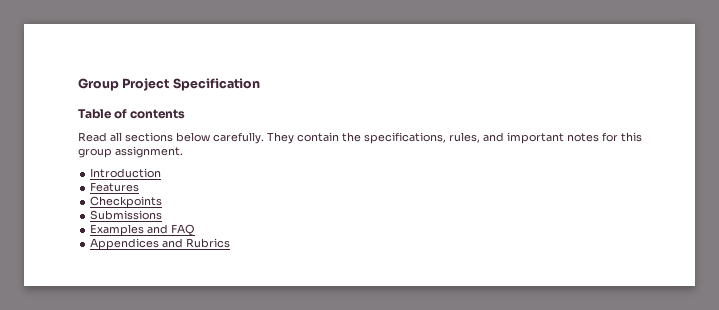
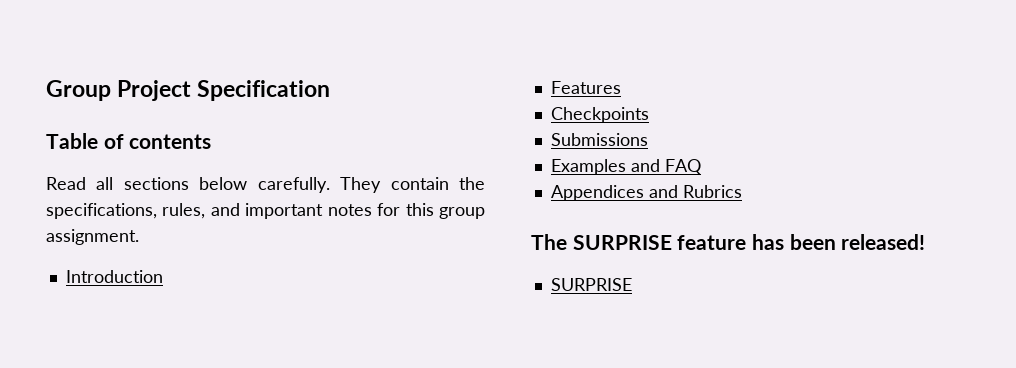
(231, 243) none -> [531,234,926,250] [550,278,632,291] // The SURPRISE feature has been released! // SURPRISE

